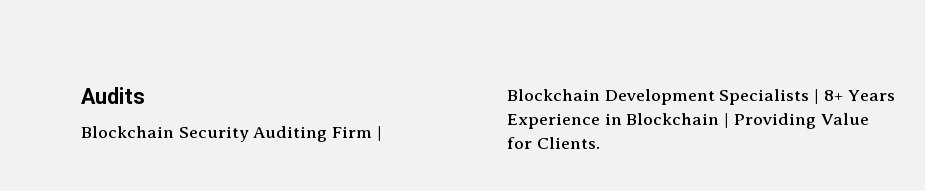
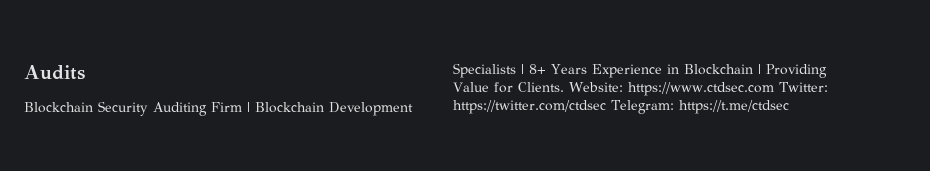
(600, 143) none -> [568,82,828,96] [453,100,789,114] Website: https://www.ctdsec.com Twitter: https://twitter.com/ctdsec Telegram: https://t.me/ctdsec

